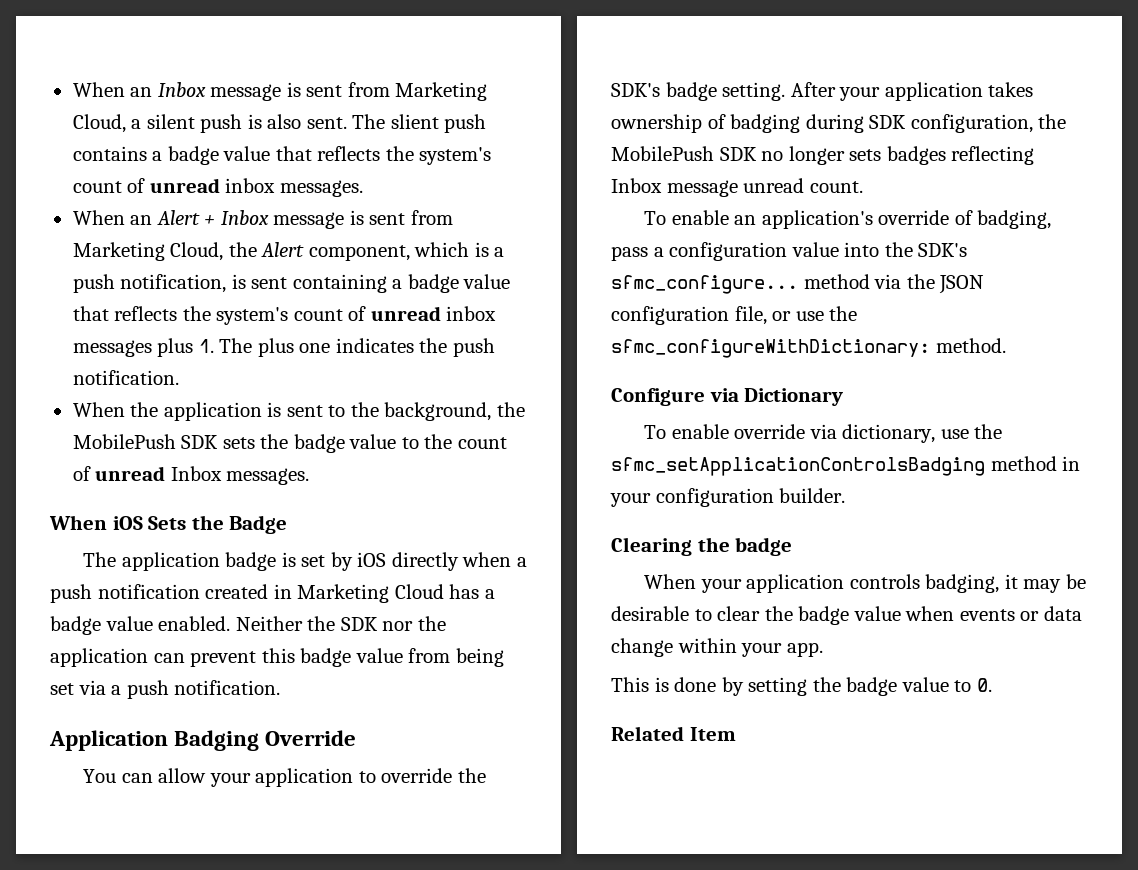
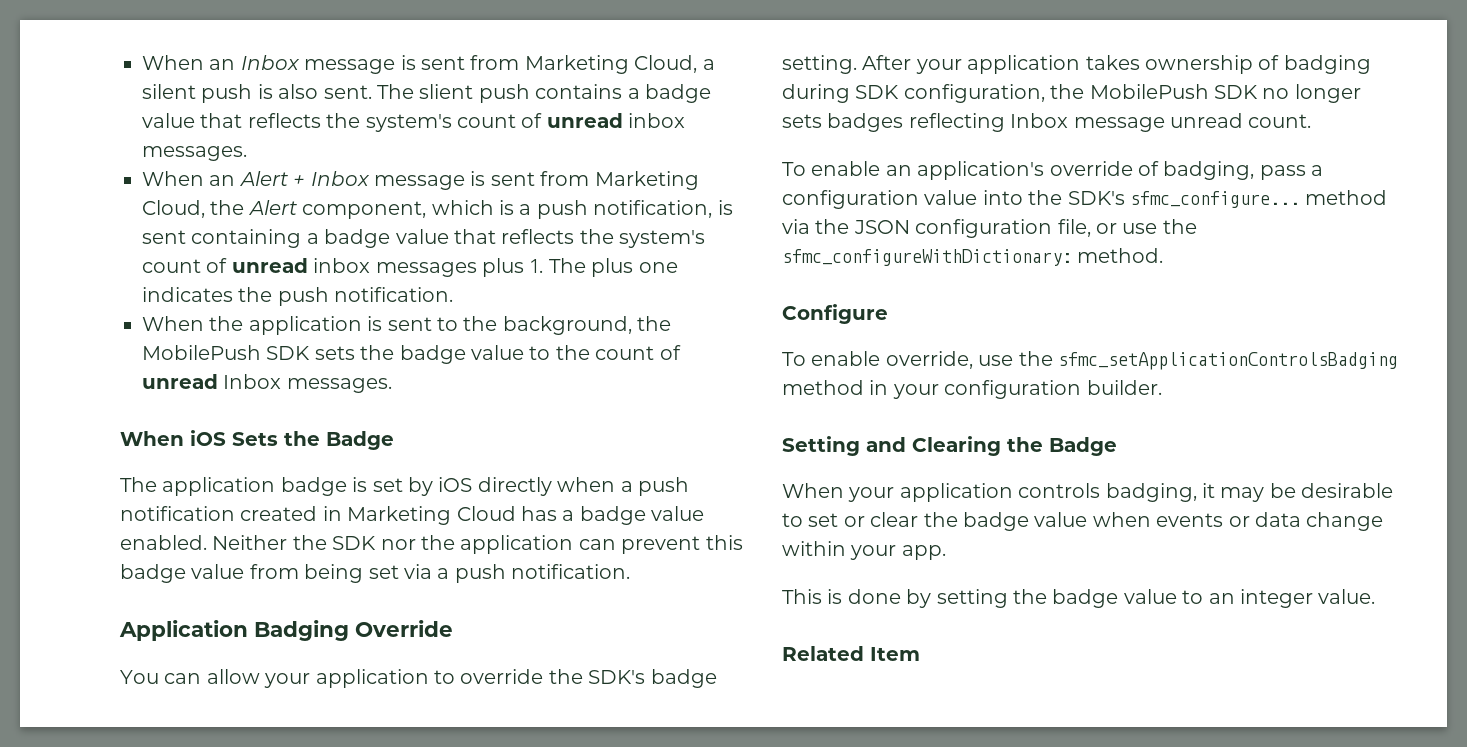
[709,388,844,406] [644,424,936,443] via Dictionary // To enable override via dictionary, -> [782,351,973,369] // To enable override,
(846, 495) none -> [782,436,906,456] Setting and
[735,537,793,556] badge -> [1049,437,1117,456] Badge
(712, 615) none -> [808,513,865,527] set or
[976,678,992,692] 0. -> [1208,589,1376,608] an integer value.

